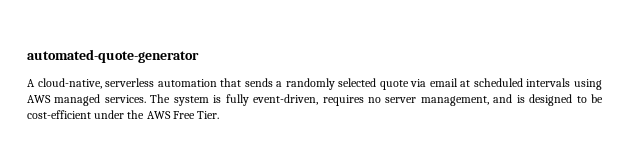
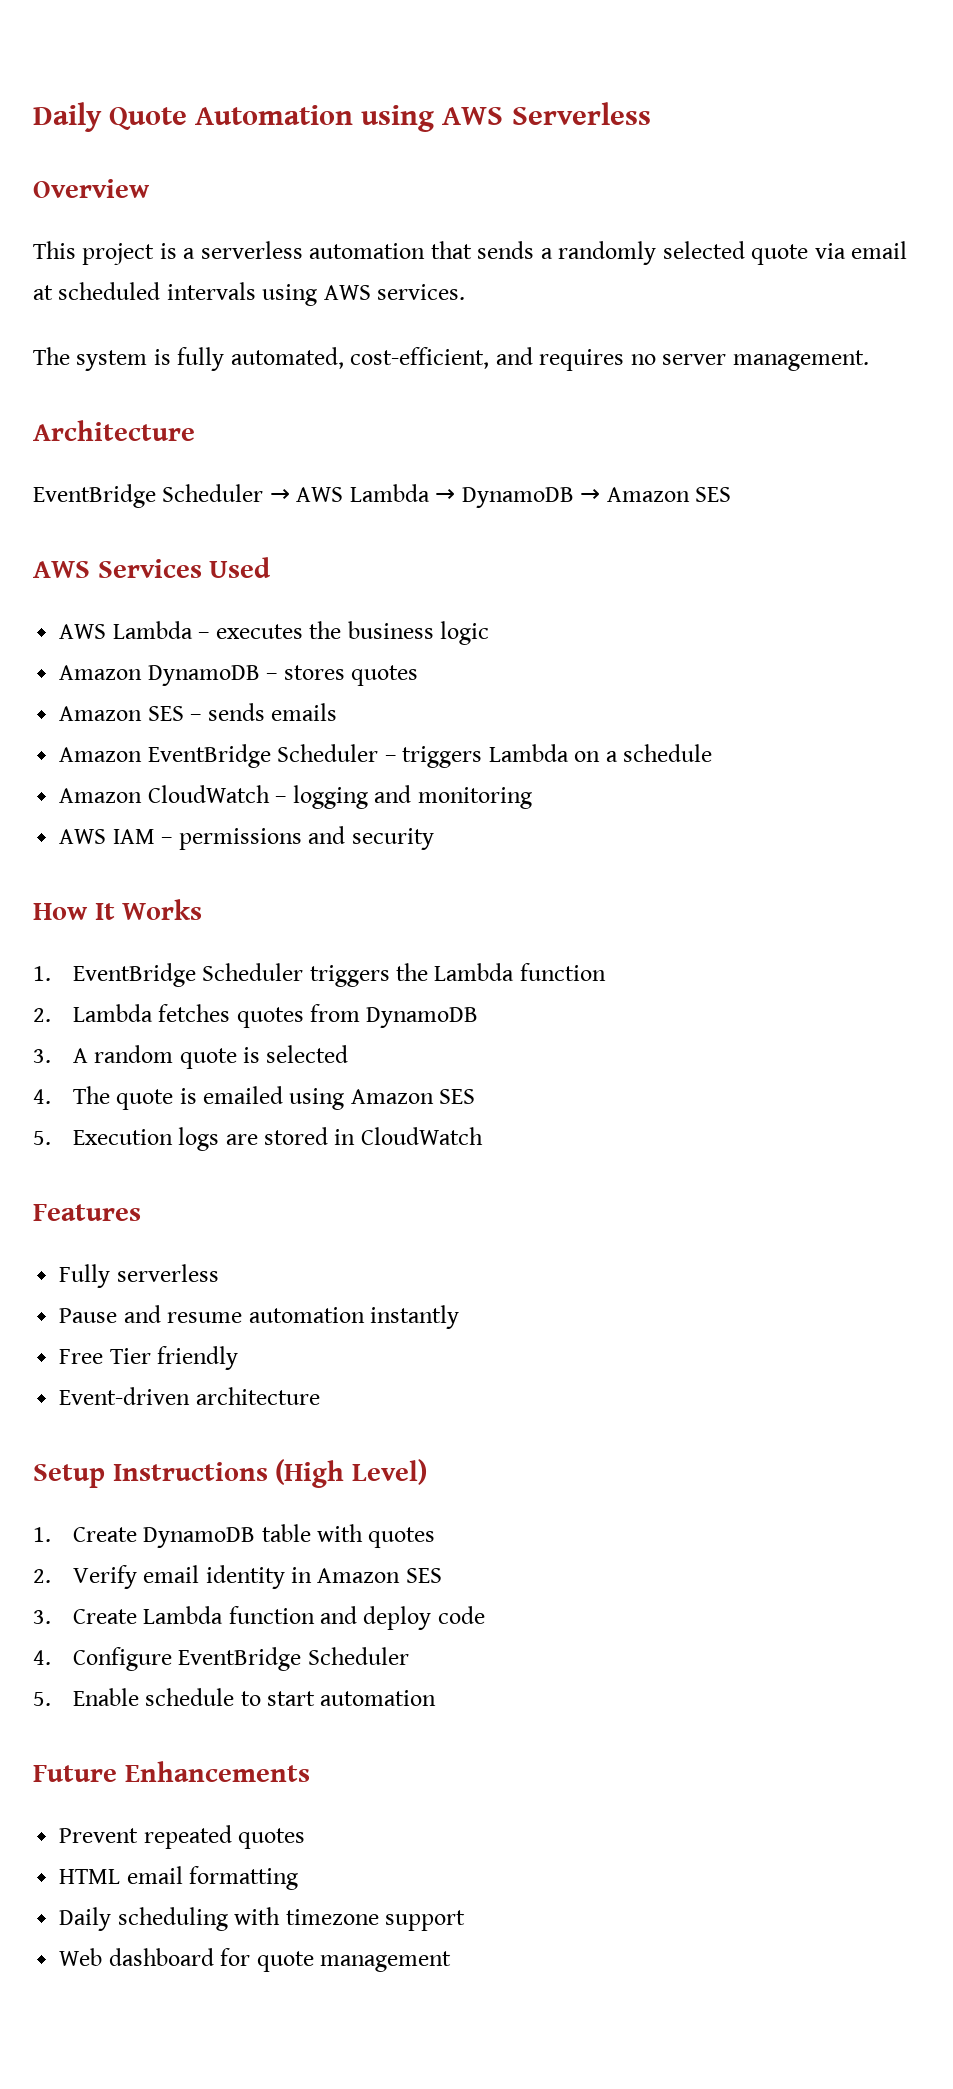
[27,49,199,63] [27,78,102,89] automated-quote-generator // A cloud-native, -> [33,102,651,132] [33,179,150,198] [33,241,196,265] Daily Quote Automation using AWS Serverless // Overview // This project is a
[54,94,101,106] managed -> (371, 292) none
(146, 99) none -> (466, 292) //
[253,94,603,106] [27,110,220,119] event-driven, requires no server management, and is designed to be cost-efficient under the AWS Free Tier. -> [230,347,869,371] [33,420,195,441] [33,484,732,508] [33,557,272,578] [59,621,490,645] [59,665,419,686] [59,703,338,721] [59,744,713,768] [59,785,532,809] [59,826,434,850] [33,899,203,920] [33,963,606,987] [33,1004,479,1028] [33,1045,349,1069] [33,1086,476,1110] [33,1127,483,1151] [33,1204,141,1221] [59,1264,219,1288] [59,1305,460,1329] [59,1346,239,1370] [59,1387,320,1405] [33,1459,427,1488] [33,1524,436,1548] [33,1565,442,1589] [33,1606,485,1630] [33,1647,409,1671] [33,1688,437,1706] [33,1761,310,1782] [59,1825,306,1849] [59,1866,299,1890] [59,1907,466,1931] [59,1948,452,1972] automated, cost-efficient, and requires no server management. // Architecture // EventBridge Scheduler → AWS Lambda → DynamoDB → Amazon SES // AWS Services Used // AWS Lambda – executes the business logic // Amazon DynamoDB – stores quotes // Amazon SES – sends emails // Amazon EventBridge Scheduler – triggers Lambda on a schedule // Amazon CloudWatch – logging and monitoring // AWS IAM – permissions and security // How It Works // 1. EventBridge Scheduler triggers the Lambda function // 2. Lambda fetches quotes from DynamoDB // 3. A random quote is selected // 4. The quote is emailed using Amazon SES // 5. Execution logs are stored in CloudWatch // Features // Fully serverless // Pause and resume automation instantly // Free Tier friendly // Event-driven architecture // Setup Instructions (High Level) // 1. Create DynamoDB table with quotes // 2. Verify email identity in Amazon SES // 3. Create Lambda function and deploy code // 4. Configure EventBridge Scheduler // 5. Enable schedule to start automation // Future Enhancements // Prevent repeated quotes // HTML email formatting // Daily scheduling with timezone support // Web dashboard for quote management

